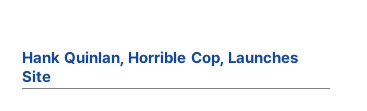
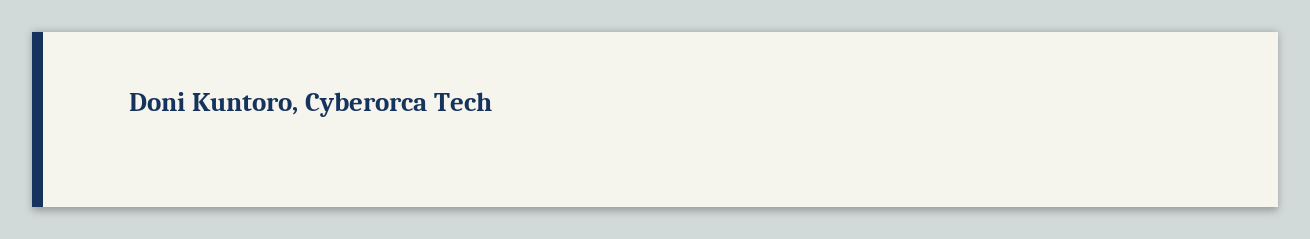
[22,51,298,67] [22,70,51,83] Hank Quinlan, Horrible Cop, Launches Site -> [129,92,493,117] Doni Kuntoro, Cyberorca Tech

